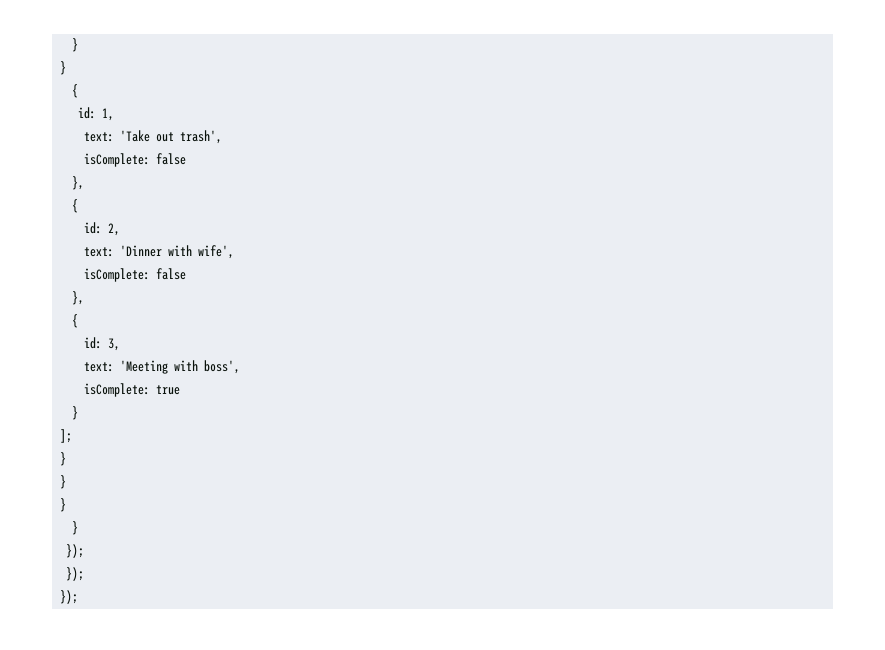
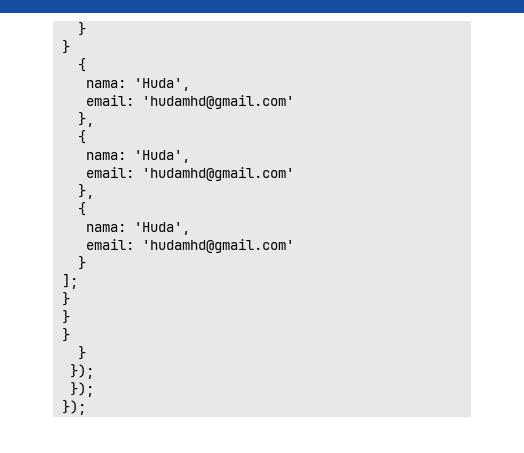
[78,107,115,121] [84,130,223,144] [84,153,187,167] [72,176,85,190] [72,199,79,213] [84,222,121,236] [84,245,235,259] [84,268,187,282] [72,291,85,305] [72,314,79,328] [84,337,121,351] [84,360,241,374] [84,383,181,397] id: 1, // text: 'Take out trash', // isComplete: false // }, // { // id: 2, // text: 'Dinner with wife', // isComplete: false // }, // { // id: 3, // text: 'Meeting with boss', // isComplete: true -> [86,78,191,91] [86,95,295,109] [78,112,95,127] [78,130,87,144] [86,150,191,163] [86,167,295,181] [78,184,95,199] [78,202,87,216] [86,222,191,235] [86,239,295,253] nama: 'Huda', // email: 'hudamhd@gmail.com' // }, // { // nama: 'Huda', // email: 'hudamhd@gmail.com' // }, // { // nama: 'Huda', // email: 'hudamhd@gmail.com'

